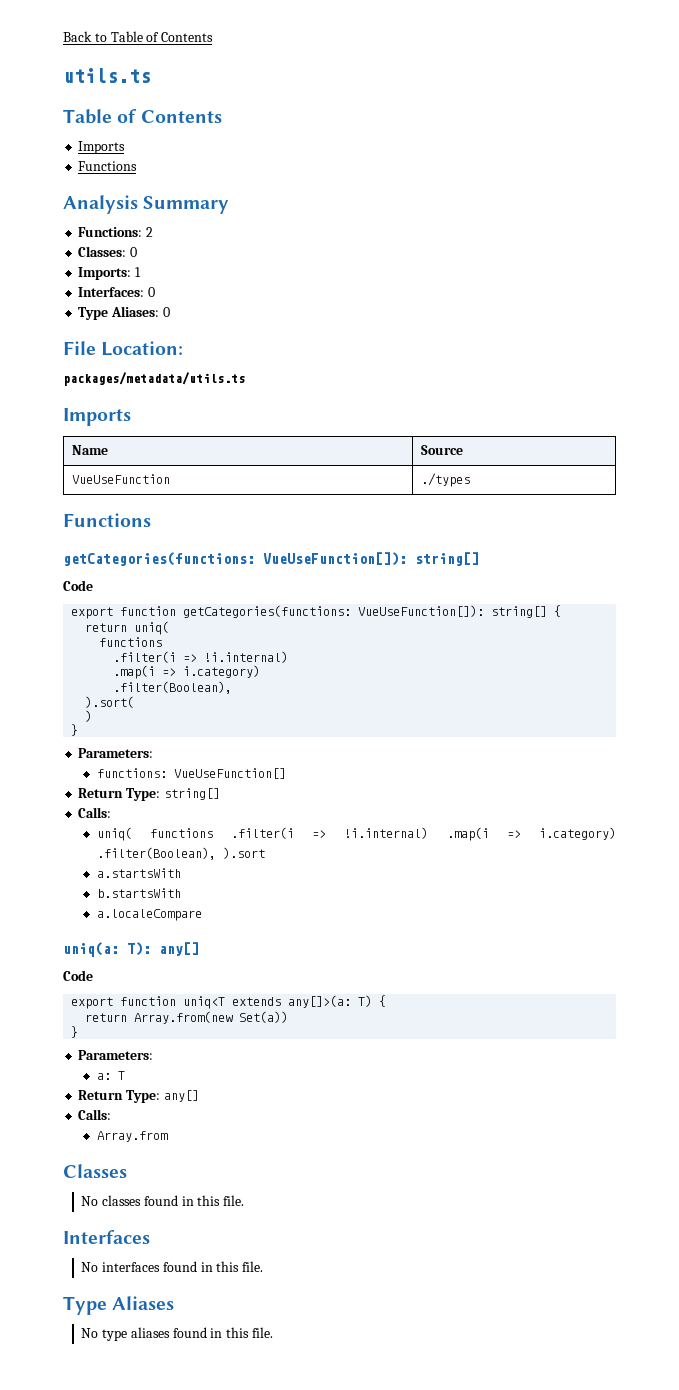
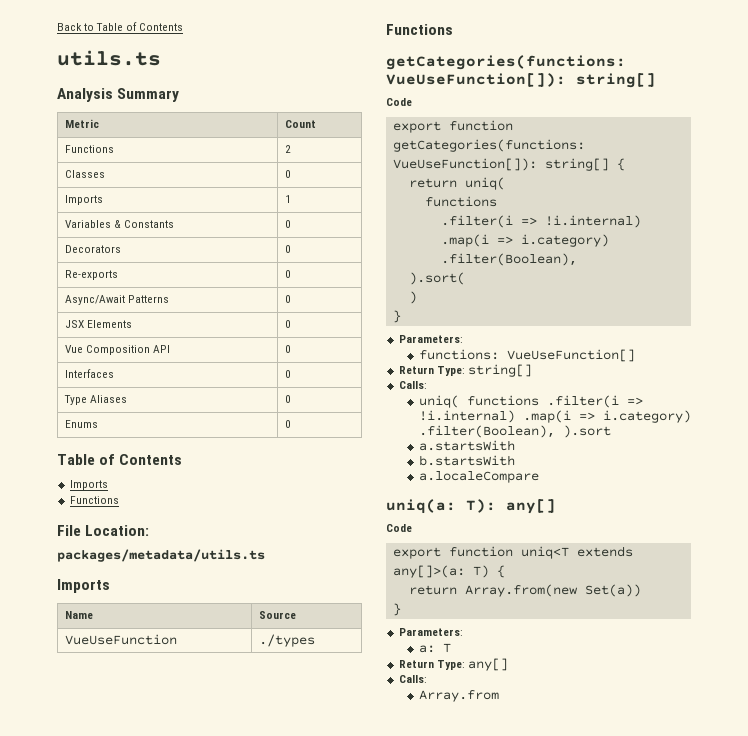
(151, 75) none -> [57,88,180,102] [65,119,100,128] [285,120,317,128] [65,145,115,153] [285,145,292,153] [65,170,106,178] [285,170,292,178] [65,195,104,205] [285,195,292,203] [65,220,175,228] [285,220,292,228] [65,245,122,253] [285,245,292,253] [65,270,119,280] [285,270,292,278] [65,295,170,305] [285,295,292,303] [65,320,133,328] [285,320,292,328] [65,345,171,355] [285,345,292,353] [65,369,115,378] [285,370,292,378] [64,395,128,405] [285,395,292,403] [65,420,99,428] [285,420,292,428] // Analysis Summary // Metric | Count // Functions | 2 // Classes | 0 // Imports | 1 // Variables & Constants | 0 // Decorators | 0 // Re-exports | 0 // Async/Await Patterns | 0 // JSX Elements | 0 // Vue Composition API | 0 // Interfaces | 0 // Type Aliases | 0 // Enums | 0
[63,195,230,214] [78,227,154,237] [78,246,138,257] [78,267,142,280] [78,287,156,297] [78,306,170,320] // Analysis Summary // Functions: 2 // Classes: 0 // Imports: 1 // Interfaces: 0 // Type Aliases: 0 -> (119, 500) none
[63,1164,127,1178] [81,1195,245,1206] [63,1230,150,1244] [81,1261,264,1272] [63,1296,175,1315] [81,1327,274,1341] // Classes // No classes found in this file. // Interfaces // No interfaces found in this file. // Type Aliases // No type aliases found in this file. -> (499, 696) none

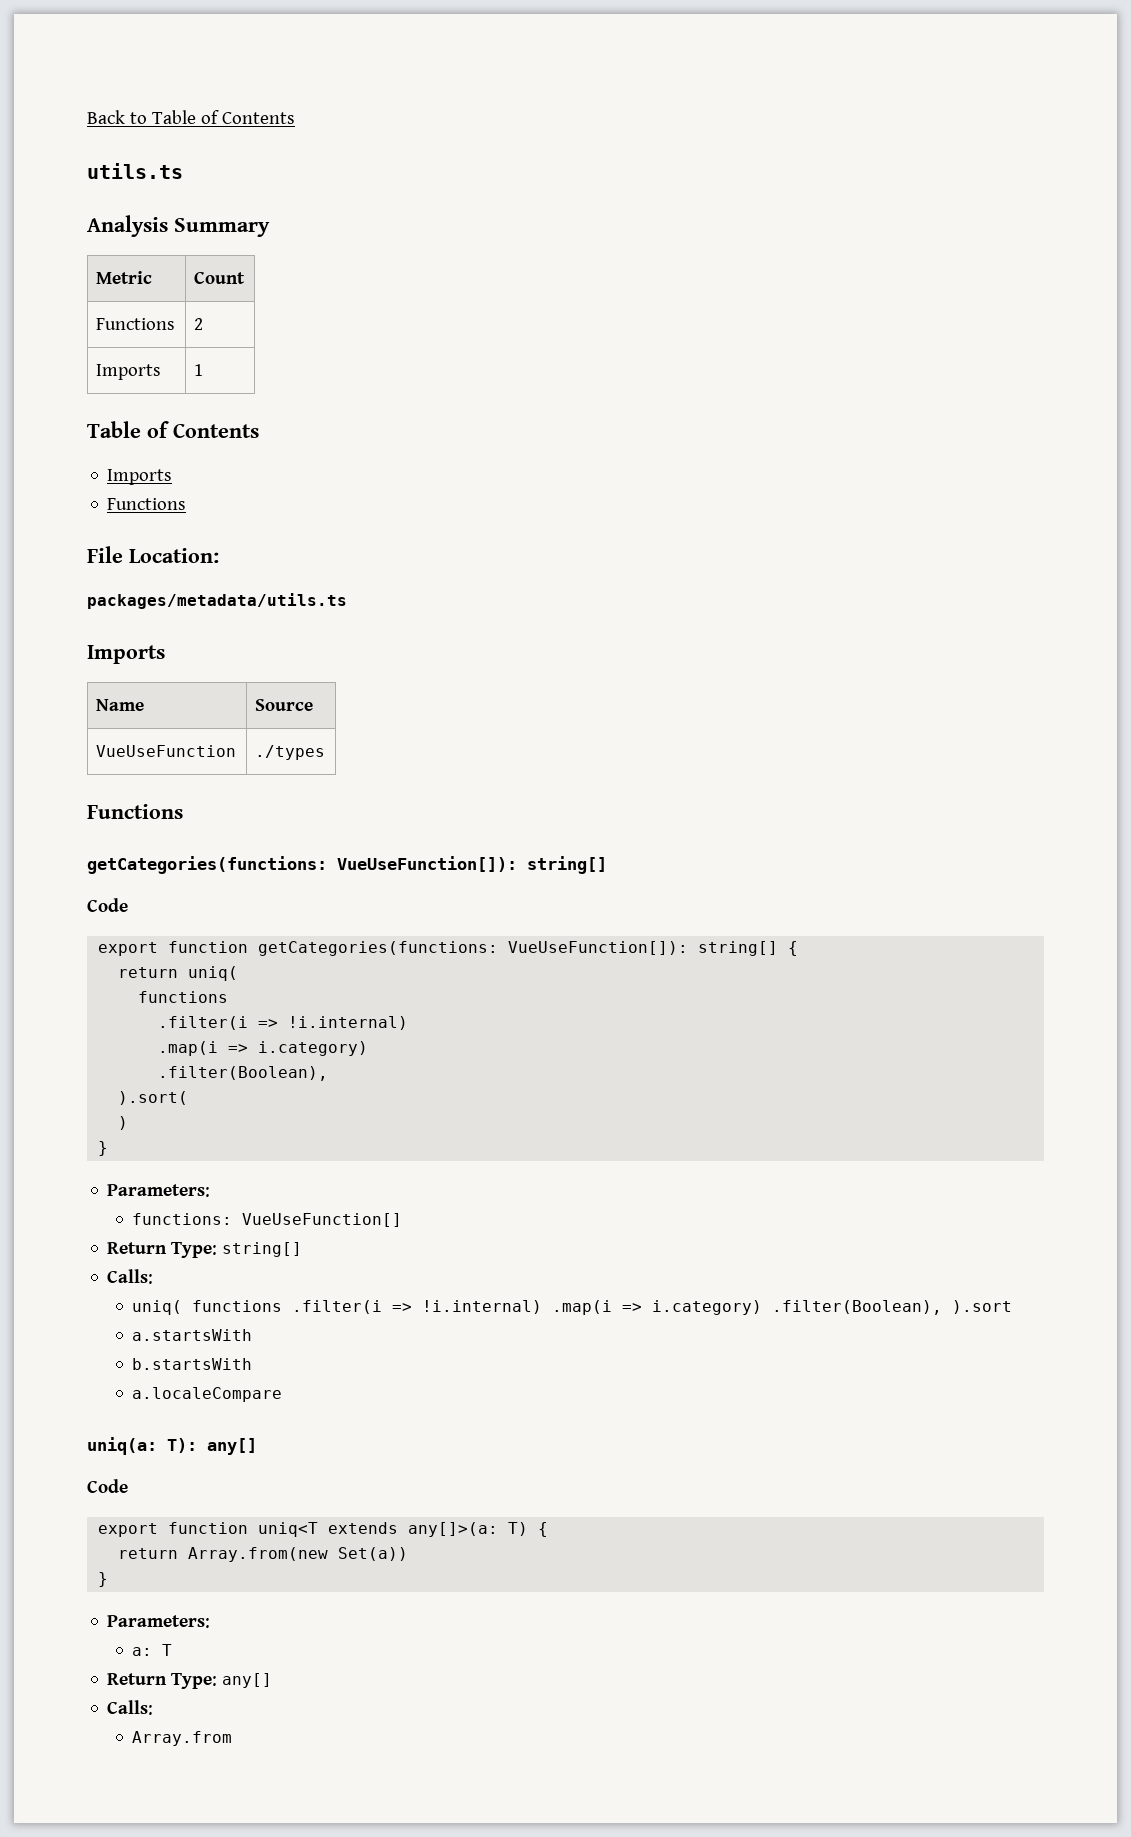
[65,170,106,178] [285,170,292,178] // Classes | 0 -> (204, 324) none
[65,220,175,228] [285,220,292,228] [65,245,122,253] [285,245,292,253] [65,270,119,280] [285,270,292,278] [65,295,170,305] [285,295,292,303] [65,320,133,328] [285,320,292,328] [65,345,171,355] [285,345,292,353] [65,369,115,378] [285,370,292,378] [64,395,128,405] [285,395,292,403] [65,420,99,428] [285,420,292,428] // Variables & Constants | 0 // Decorators | 0 // Re-exports | 0 // Async/Await Patterns | 0 // JSX Elements | 0 // Vue Composition API | 0 // Interfaces | 0 // Type Aliases | 0 // Enums | 0 -> (204, 370) none

